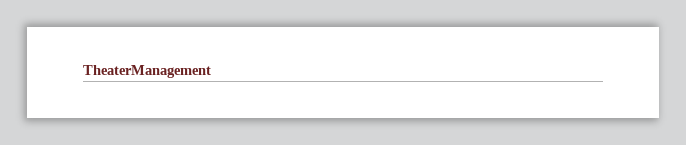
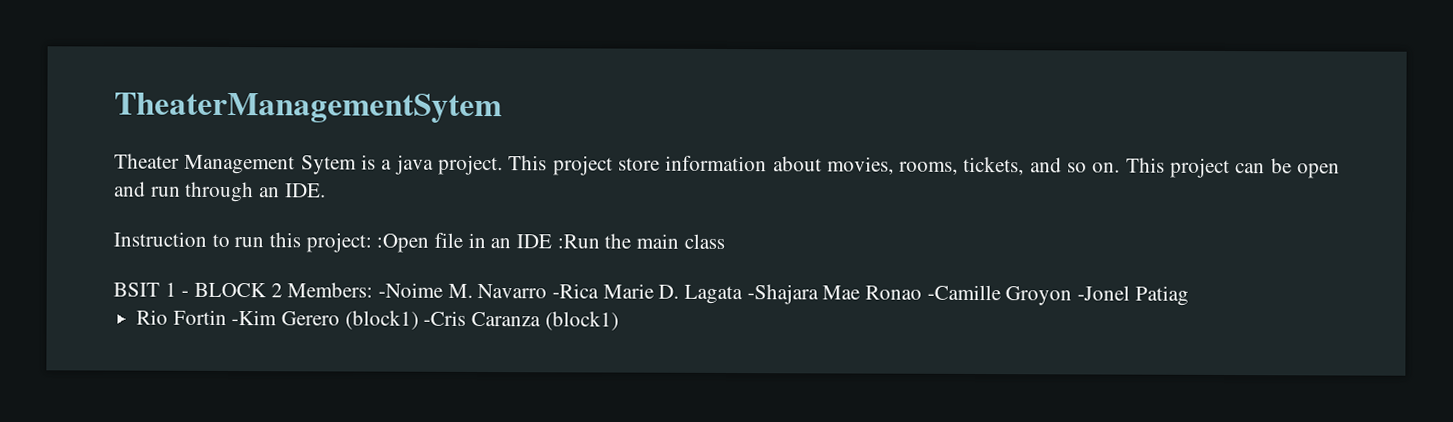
[83,65,211,78] TheaterManagement -> [114,92,502,124] [114,153,1340,179] [114,181,326,203] [113,231,725,253] [113,282,1189,306] [136,309,619,331] TheaterManagementSytem // Theater Management Sytem is a java project. This project store information about movies, rooms, tickets, and so on. This project can be open and run through an IDE. // Instruction to run this project: :Open file in an IDE :Run the main class // BSIT 1 - BLOCK 2 Members: -Noime M. Navarro -Rica Marie D. Lagata -Shajara Mae Ronao -Camille Groyon -Jonel Patiag // Rio Fortin -Kim Gerero (block1) -Cris Caranza (block1)

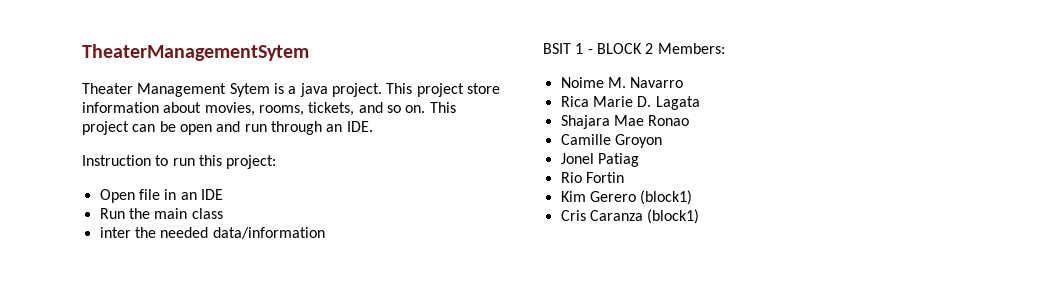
[376,233,430,253] :Open -> [99,189,135,203] // Open
[556,234,600,249] :Run -> [99,208,125,219] // Run
(725, 241) none -> [99,227,325,239] // inter the needed data/information
[378,282,444,298] -Noime -> [560,77,604,88] // Noime
[552,283,600,299] -Rica -> [560,96,589,107] // Rica
[746,284,819,305] -Shajara -> [560,115,610,129] // Shajara
[926,284,1001,301] -Camille -> [560,134,611,145] // Camille
[1077,285,1131,301] -Jonel -> [560,153,594,164] // Jonel
[231,310,278,326] -Kim -> [560,191,586,202] // Kim
[423,310,467,326] -Cris -> [560,210,586,221] // Cris

